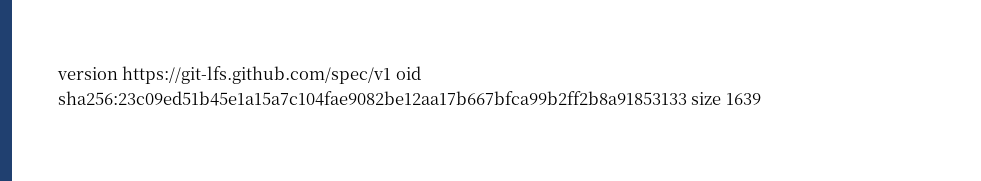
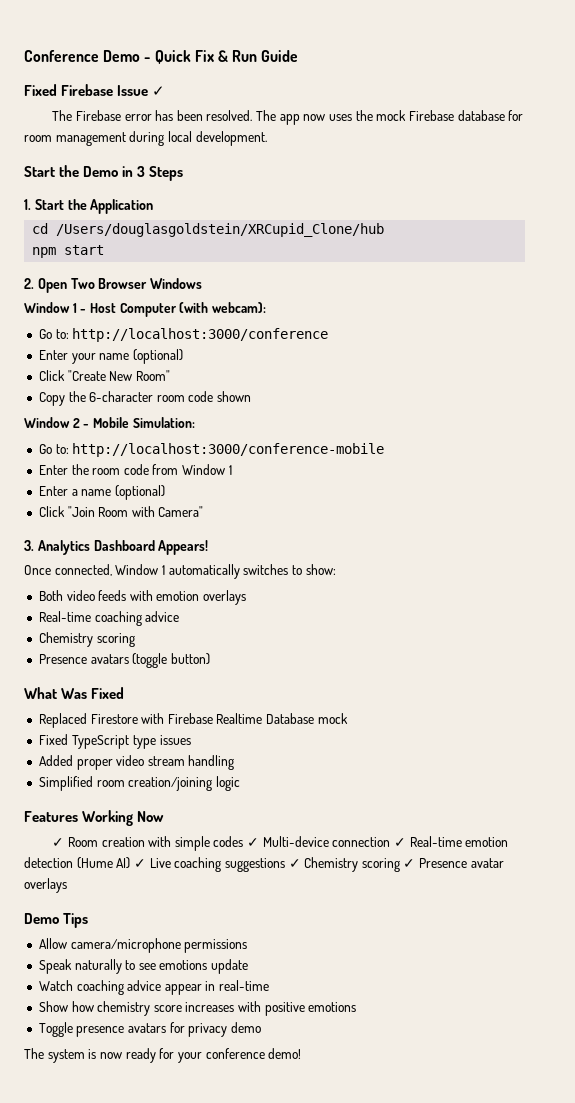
[57,66,421,84] [58,91,761,106] version https://git-lfs.github.com/spec/v1 oid sha256:23c09ed51b45e1a15a7c104fae9082be12aa17b667bfca99b2ff2b8a91853133 size 1639 -> [24,50,299,64] [24,84,166,96] [52,110,524,125] [24,131,267,146] [24,165,184,181] [24,199,154,214] [32,223,385,237] [32,245,105,258] [24,278,203,293] [24,302,266,317] [38,328,329,342] [38,349,183,364] [38,370,170,381] [38,391,252,406] [24,417,195,428] [38,443,385,457] [38,464,232,475] [38,485,165,500] [38,506,204,517] [24,540,209,555] [24,564,336,579] [38,590,247,605] [38,611,180,626] [38,632,135,647] [38,653,210,668] [24,687,125,699] [38,713,348,728] [38,734,191,749] [38,755,235,770] [38,776,240,791] [24,810,165,826] [52,836,509,851] [24,857,504,872] [24,878,67,893] [24,913,89,928] [38,938,248,953] [38,959,249,974] [38,980,270,995] [38,1001,357,1016] [38,1022,262,1037] [24,1048,302,1063] Conference Demo - Quick Fix & Run Guide // Fixed Firebase Issue ✓ // The Firebase error has been resolved. The app now uses the mock Firebase database for room management during local development. // Start the Demo in 3 Steps // 1. Start the Application // cd /Users/douglasgoldstein/XRCupid_Clone/hub // npm start // 2. Open Two Browser Windows // Window 1 - Host Computer (with webcam): // Go to: http://localhost:3000/conference // Enter your name (optional) // Click "Create New Room" // Copy the 6-character room code shown // Window 2 - Mobile Simulation: // Go to: http://localhost:3000/conference-mobile // Enter the room code from Window 1 // Enter a name (optional) // Click "Join Room with Camera" // 3. Analytics Dashboard Appears! // Once connected, Window 1 automatically switches to show: // Both video feeds with emotion overlays // Real-time coaching advice // Chemistry scoring // Presence avatars (toggle button) // What Was Fixed // Replaced Firestore with Firebase Realtime Database mock // Fixed TypeScript type issues // Added proper video stream handling // Simplified room creation/joining logic // Features Working Now // ✓ Room creation with simple codes ✓ Multi-device connection ✓ Real-time emotion detection (Hume AI) ✓ Live coaching suggestions ✓ Chemistry scoring ✓ Presence avatar overlays // Demo Tips // Allow camera/microphone permissions // Speak naturally to see emotions update // Watch coaching advice appear in real-time // Show how chemistry score increases with positive emotions // Toggle presence avatars for privacy demo // The system is now ready for your conference demo!

